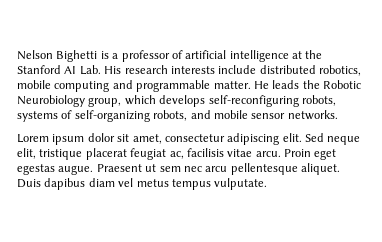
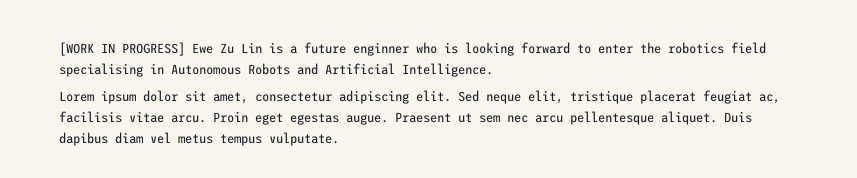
[17,50,323,62] [17,65,361,76] [17,80,361,92] [17,95,336,107] [17,110,338,122] Nelson Bighetti is a professor of artificial intelligence at the Stanford AI Lab. His research interests include distributed robotics, mobile computing and programmable matter. He leads the Robotic Neurobiology group, which develops self-reconfiguring robots, systems of self-organizing robots, and mobile sensor networks. -> [59,42,766,56] [59,63,493,77] [WORK IN PROGRESS] Ewe Zu Lin is a future enginner who is looking forward to enter the robotics field specialising in Autonomous Robots and Artificial Intelligence.

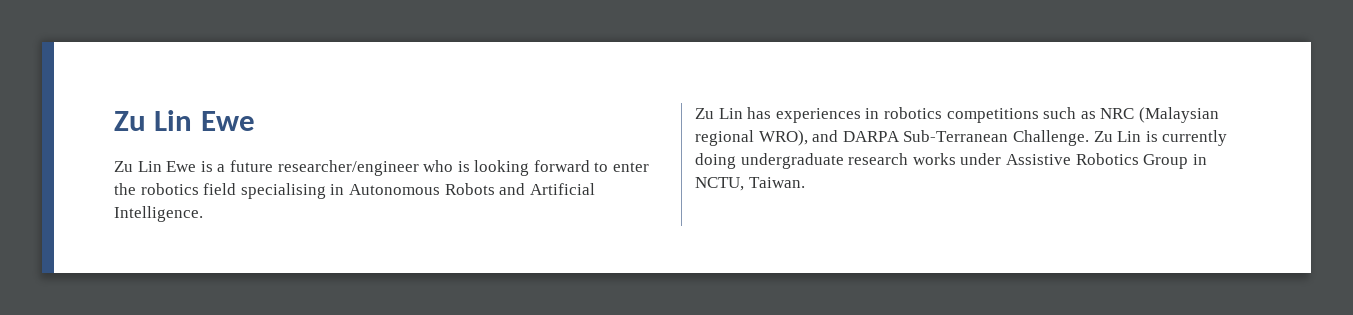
[59,42,262,56] [WORK IN PROGRESS] Ewe Zu Lin -> [114,110,255,131] [114,161,197,172] Zu Lin Ewe // Zu Lin Ewe
[353,42,409,56] enginner -> [277,160,419,176] researcher/engineer
[59,90,780,104] [59,111,752,125] [59,132,339,146] Lorem ipsum dolor sit amet, consectetur adipiscing elit. Sed neque elit, tristique placerat feugiat ac, facilisis vitae arcu. Proin eget egestas augue. Praesent ut sem nec arcu pellentesque aliquet. Duis dapibus diam vel metus tempus vulputate. -> [695,107,1219,123] [695,130,1228,146] [695,153,1207,169] [695,177,805,191] Zu Lin has experiences in robotics competitions such as NRC (Malaysian regional WRO), and DARPA Sub-Terranean Challenge. Zu Lin is currently doing undergraduate research works under Assistive Robotics Group in NCTU, Taiwan.

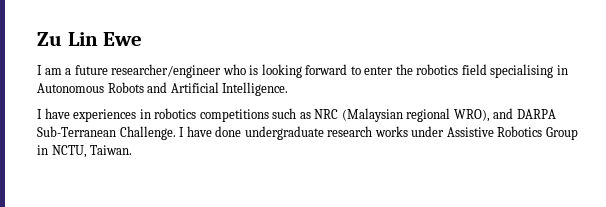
[114,161,213,172] Zu Lin Ewe is -> [37,65,62,75] I am
[695,107,772,119] Zu Lin has -> [37,108,70,119] I have
[1093,130,1228,146] [695,153,736,169] Zu Lin is currently doing -> [179,126,242,137] I have done

